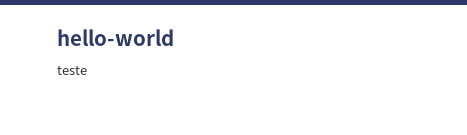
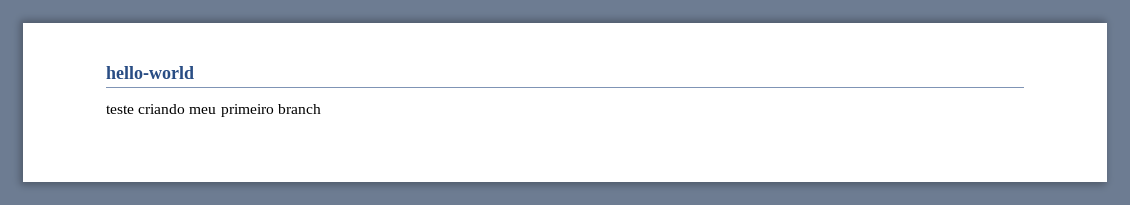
(87, 70) none -> [138,104,321,117] criando meu primeiro branch

